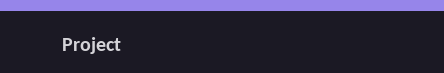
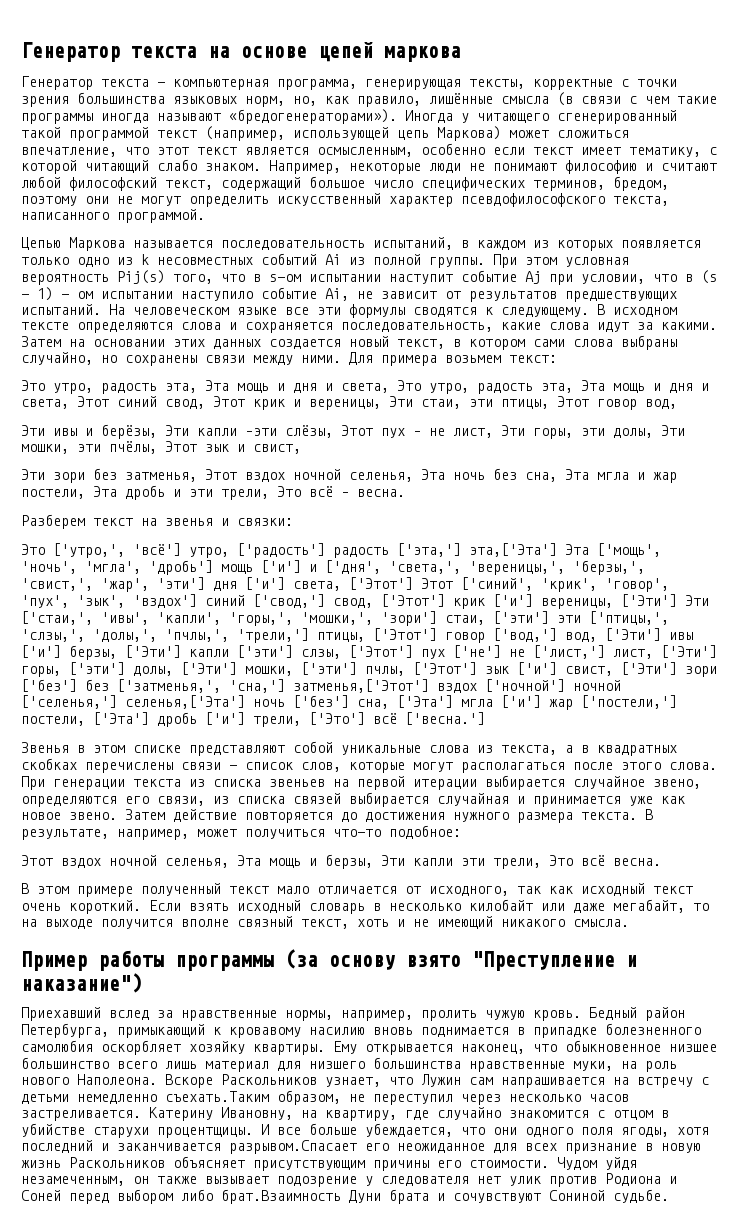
[62,37,121,54] Project -> [21,42,461,62] [21,76,677,90] [21,92,717,107] [21,109,677,124] [21,126,629,141] [21,143,717,157] [21,159,717,174] [21,176,669,191] [21,193,669,207] [21,209,205,223] [21,237,701,251] [21,253,629,268] [21,270,717,285] [21,287,677,302] [21,304,677,318] [21,322,717,333] [21,335,677,350] [21,352,557,366] [21,380,709,394] [21,396,677,410] [21,424,685,439] [21,441,301,454] [21,468,677,483] [21,485,405,500] [21,514,293,529] [21,543,661,558] [21,560,645,575] [21,577,669,592] [21,594,709,609] [21,611,669,626] [21,628,693,643] [21,645,717,660] [21,662,717,677] [21,679,621,693] [21,695,677,710] [21,712,485,727] [21,741,677,756] [21,758,717,773] [21,775,701,790] [21,792,685,807] [21,809,653,823] [21,825,461,840] [21,854,661,869] [21,883,693,897] [21,899,709,914] [21,916,629,929] [21,949,637,971] [21,973,142,993] [21,1007,685,1021] [21,1023,701,1038] [21,1040,717,1055] [21,1057,677,1072] [21,1074,709,1088] [21,1090,629,1105] [21,1107,669,1121] [21,1123,709,1138] [21,1140,701,1154] [21,1156,637,1171] [21,1173,677,1187] [21,1189,669,1204] Генератор текста на основе цепей маркова // Генератор текста — компьютерная программа, генерирующая тексты, корректные с точки зрения большинства языковых норм, но, как правило, лишённые смысла (в связи с чем такие программы иногда называют «бредогенераторами»). Иногда у читающего сгенерированный такой программой текст (например, использующей цепь Маркова) может сложиться впечатление, что этот текст является осмысленным, особенно если текст имеет тематику, с которой читающий слабо знаком. Например, некоторые люди не понимают философию и считают любой философский текст, содержащий большое число специфических терминов, бредом, поэтому они не могут определить искусственный характер псевдофилософского текста, написанного программой. // Цепью Маркова называется последовательность испытаний, в каждом из которых появляется только одно из k несовместных событий Ai из полной группы. При этом условная вероятность Pij(s) того, что в s-ом испытании наступит событие Aj при условии, что в (s - 1) - ом испытании наступило событие Ai, не зависит от результатов предшествующих испытаний. На человеческом языке все эти формулы сводятся к следующему. В исходном тексте определяются слова и сохраняется последовательность, какие слова идут за какими. Затем на основании этих данных создается новый текст, в котором сами слова выбраны случайно, но сохранены связи между ними. Для примера возьмем текст: // Это утро, радость эта, Эта мощь и дня и света, Это утро, радость эта, Эта мощь и дня и света, Этот синий свод, Этот крик и вереницы, Эти стаи, эти птицы, Этот говор вод, // Эти ивы и берёзы, Эти капли –эти слёзы, Этот пух – не лист, Эти горы, эти долы, Эти мошки, эти пчёлы, Этот зык и свист, // Эти зори без затменья, Этот вздох ночной селенья, Эта ночь без сна, Эта мгла и жар постели, Эта дробь и эти трели, Это всё – весна. // Разберем текст на звенья и связки: // Это ['утро,', 'всё'] утро, ['радость'] радость ['эта,'] эта,['Эта'] Эта ['мощь', 'ночь', 'мгла', 'дробь'] мощь ['и'] и ['дня', 'света,', 'вереницы,', 'берзы,', 'свист,', 'жар', 'эти'] дня ['и'] света, ['Этот'] Этот ['синий', 'крик', 'говор', 'пух', 'зык', 'вздох'] синий ['свод,'] свод, ['Этот'] крик ['и'] вереницы, ['Эти'] Эти ['стаи,', 'ивы', 'капли', 'горы,', 'мошки,', 'зори'] стаи, ['эти'] эти ['птицы,', 'слзы,', 'долы,', 'пчлы,', 'трели,'] птицы, ['Этот'] говор ['вод,'] вод, ['Эти'] ивы ['и'] берзы, ['Эти'] капли ['эти'] слзы, ['Этот'] пух ['не'] не ['лист,'] лист, ['Эти'] горы, ['эти'] долы, ['Эти'] мошки, ['эти'] пчлы, ['Этот'] зык ['и'] свист, ['Эти'] зори ['без'] без ['затменья,', 'сна,'] затменья,['Этот'] вздох ['ночной'] ночной ['селенья,'] селенья,['Эта'] ночь ['без'] сна, ['Эта'] мгла ['и'] жар ['постели,'] постели, ['Эта'] дробь ['и'] трели, ['Это'] всё ['весна.'] // Звенья в этом списке представляют собой уникальные слова из текста, а в квадратных скобках перечислены связи - список слов, которые могут располагаться после этого слова. При генерации текста из списка звеньев на первой итерации выбирается случайное звено, определяются его связи, из списка связей выбирается случайная и принимается уже как новое звено. Затем действие повторяется до достижения нужного размера текста. В результате, например, может получиться что-то подобное: // Этот вздох ночной селенья, Эта мощь и берзы, Эти капли эти трели, Это всё весна. // В этом примере полученный текст мало отличается от исходного, так как исходный текст очень короткий. Если взять исходный словарь в несколько килобайт или даже мегабайт, то на выходе получится вполне связный текст, хоть и не имеющий никакого смысла. // Пример работы программы (за основу взято "Преступление и наказание") // Приехавший вслед за нравственные нормы, например, пролить чужую кровь. Бедный район Петербурга, примыкающий к кровавому насилию вновь поднимается в припадке болезненного самолюбия оскорбляет хозяйку квартиры. Ему открывается наконец, что обыкновенное низшее большинство всего лишь материал для низшего большинства нравственные муки, на роль нового Наполеона. Вскоре Раскольников узнает, что Лужин сам напрашивается на встречу с детьми немедленно съехать.Таким образом, не переступил через несколько часов застреливается. Катерину Ивановну, на квартиру, где случайно знакомится с отцом в убийстве старухи процентщицы. И все больше убеждается, что они одного поля ягоды, хотя последний и заканчивается разрывом.Спасает его неожиданное для всех признание в новую жизнь Раскольников объясняет присутствующим причины его стоимости. Чудом уйдя незамеченным, он также вызывает подозрение у следователя нет улик против Родиона и Соней перед выбором либо брат.Взаимность Дуни брата и сочувствуют Сониной судьбе.

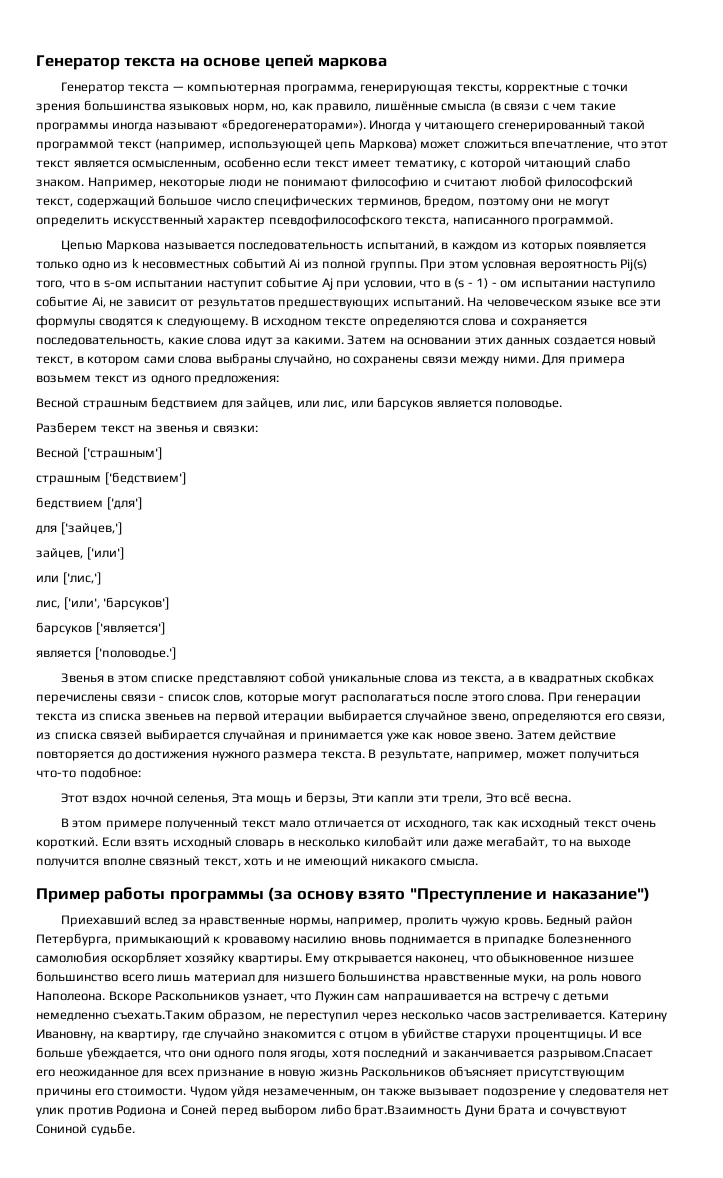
[509,355,557,363] [21,380,709,394] [21,396,677,410] [21,424,685,439] [21,441,301,454] [21,468,677,483] [21,485,405,500] текст: // Это утро, радость эта, Эта мощь и дня и света, Это утро, радость эта, Эта мощь и дня и света, Этот синий свод, Этот крик и вереницы, Эти стаи, эти птицы, Этот говор вод, // Эти ивы и берёзы, Эти капли –эти слёзы, Этот пух – не лист, Эти горы, эти долы, Эти мошки, эти пчёлы, Этот зык и свист, // Эти зори без затменья, Этот вздох ночной селенья, Эта ночь без сна, Эта мгла и жар постели, Эта дробь и эти трели, Это всё – весна. -> [94,375,280,385] [36,397,563,410] текст из одного предложения: // Весной страшным бедствием для зайцев, или лис, или барсуков является половодье.
[21,543,661,558] [21,560,645,575] [21,577,669,592] [21,594,709,609] [21,611,669,626] [21,628,693,643] [21,645,717,660] [21,662,717,677] [21,679,621,693] [21,695,677,710] [21,712,485,727] Это ['утро,', 'всё'] утро, ['радость'] радость ['эта,'] эта,['Эта'] Эта ['мощь', 'ночь', 'мгла', 'дробь'] мощь ['и'] и ['дня', 'света,', 'вереницы,', 'берзы,', 'свист,', 'жар', 'эти'] дня ['и'] света, ['Этот'] Этот ['синий', 'крик', 'говор', 'пух', 'зык', 'вздох'] синий ['свод,'] свод, ['Этот'] крик ['и'] вереницы, ['Эти'] Эти ['стаи,', 'ивы', 'капли', 'горы,', 'мошки,', 'зори'] стаи, ['эти'] эти ['птицы,', 'слзы,', 'долы,', 'пчлы,', 'трели,'] птицы, ['Этот'] говор ['вод,'] вод, ['Эти'] ивы ['и'] берзы, ['Эти'] капли ['эти'] слзы, ['Этот'] пух ['не'] не ['лист,'] лист, ['Эти'] горы, ['эти'] долы, ['Эти'] мошки, ['эти'] пчлы, ['Этот'] зык ['и'] свист, ['Эти'] зори ['без'] без ['затменья,', 'сна,'] затменья,['Этот'] вздох ['ночной'] ночной ['селенья,'] селенья,['Эта'] ночь ['без'] сна, ['Эта'] мгла ['и'] жар ['постели,'] постели, ['Эта'] дробь ['и'] трели, ['Это'] всё ['весна.'] -> [36,447,162,460] [36,472,186,485] [36,497,142,510] [36,522,122,535] [36,547,124,560] [36,572,101,585] [36,597,170,610] [36,622,165,635] [36,647,176,660] Весной ['страшным'] // страшным ['бедствием'] // бедствием ['для'] // для ['зайцев,'] // зайцев, ['или'] // или ['лис,'] // лис, ['или', 'барсуков'] // барсуков ['является'] // является ['половодье.']

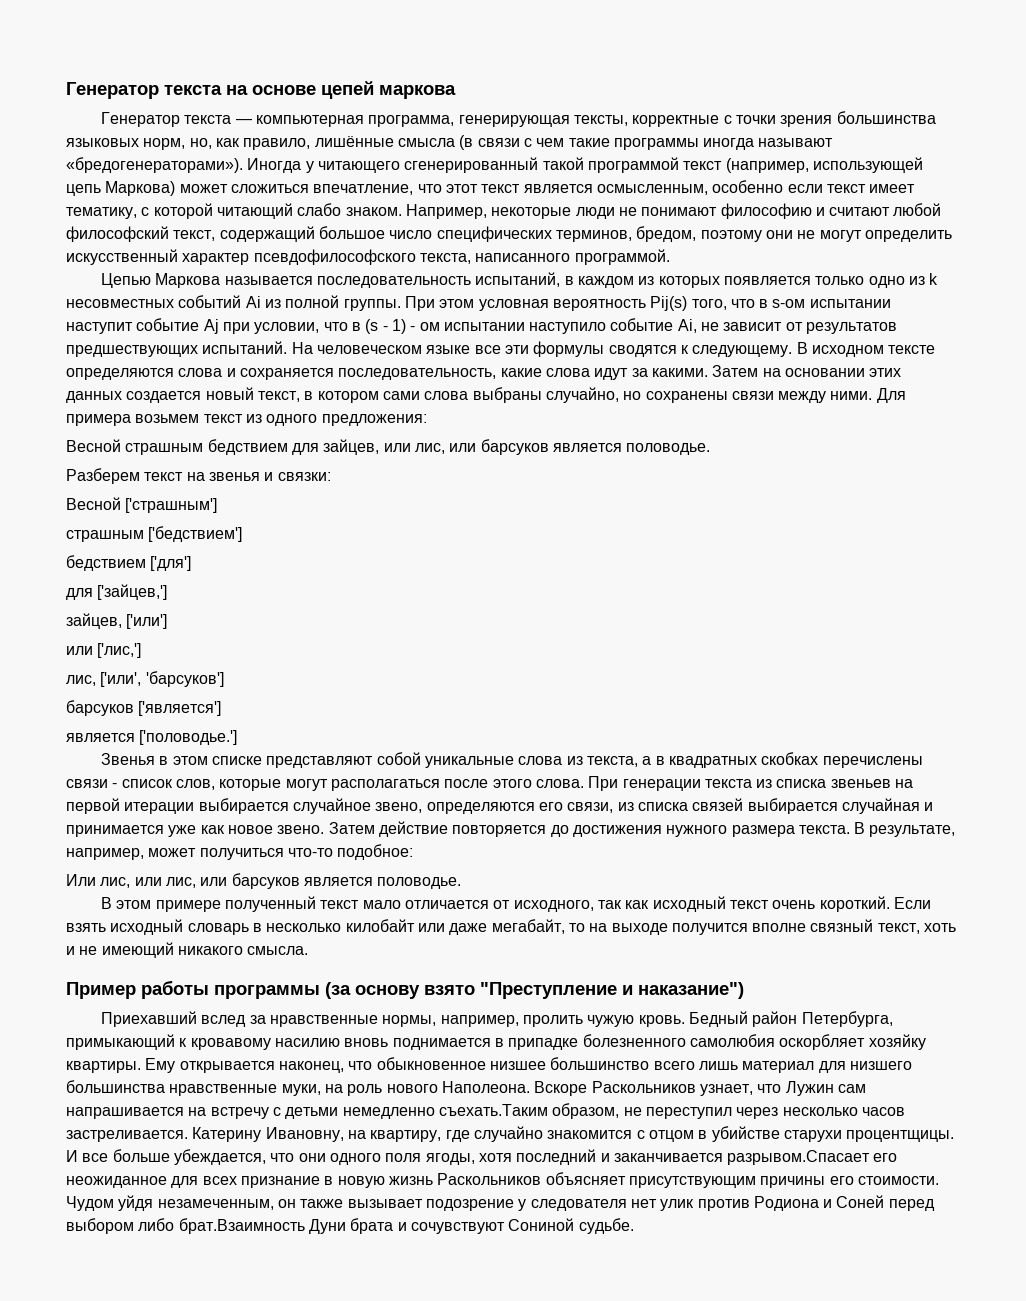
[60,792,571,805] Этот вздох ночной селенья, Эта мощь и берзы, Эти капли эти трели, Это всё весна. -> [66,873,462,889] Или лис, или лис, или барсуков является половодье.

